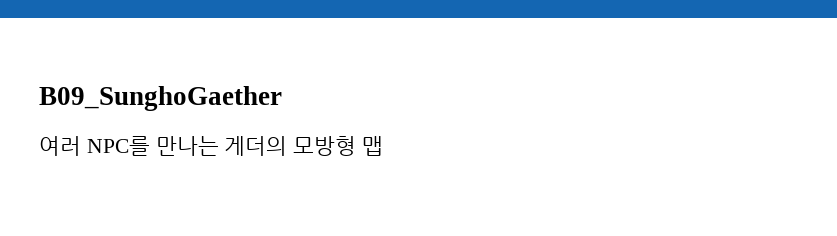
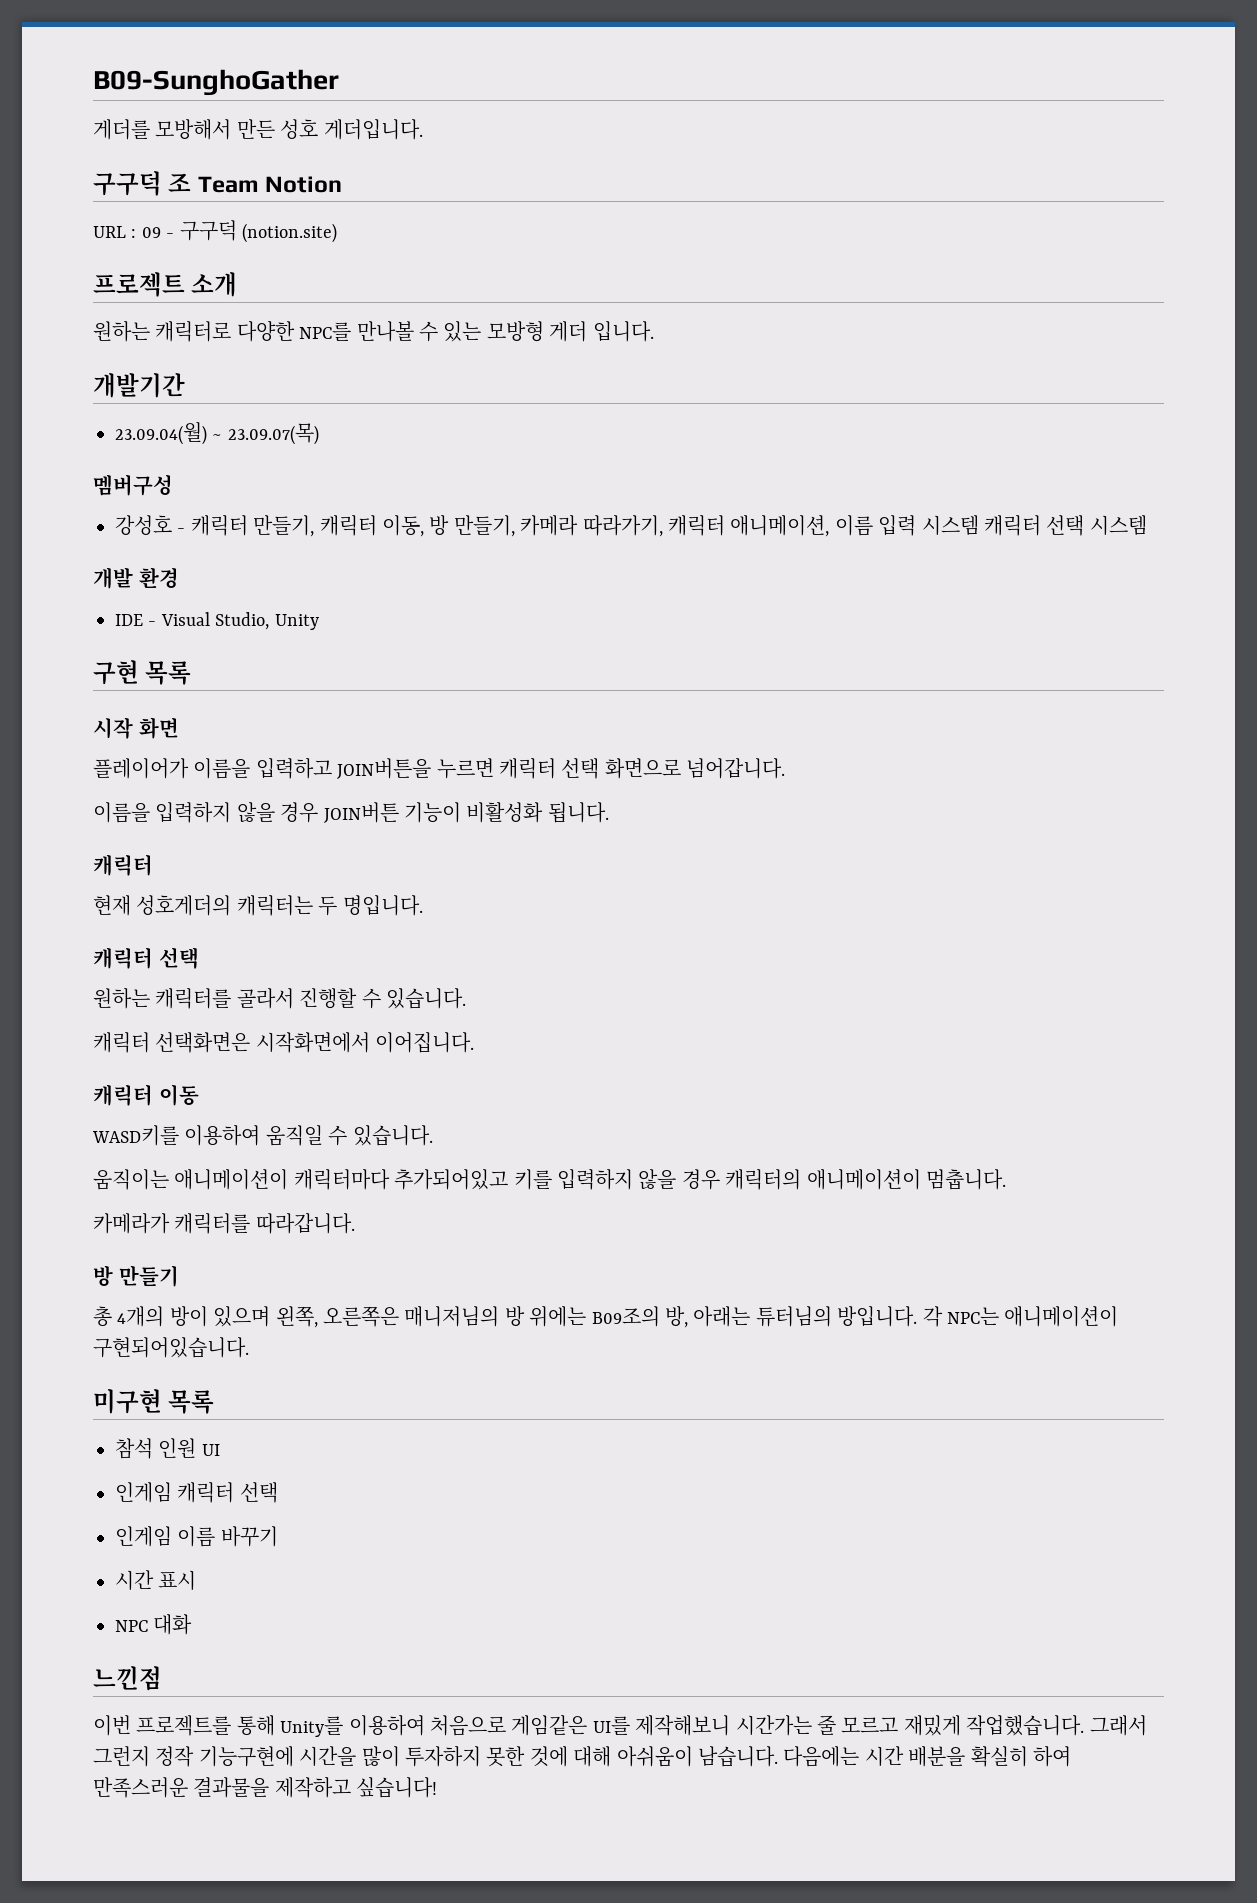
[39,86,282,111] [39,136,384,156] B09_SunghoGaether // 여러 NPC를 만나는 게더의 모방형 맵 -> [93,69,339,96] [93,119,423,140] [93,171,343,196] [93,220,337,243] [93,272,238,297] [93,321,654,342] [93,373,185,398] [115,421,319,445] [93,474,173,496] [115,515,1147,537] [93,567,179,589] [115,612,319,630] [93,660,192,685] [93,717,179,739] [93,758,786,779] [93,802,609,823] [93,854,153,876] [93,895,423,916] [93,947,199,969] [93,988,466,1009] [93,1032,475,1053] [93,1084,199,1106] [92,1125,433,1146] [93,1169,1006,1190] [93,1213,355,1234] [93,1265,179,1287] [93,1306,1119,1328] [93,1337,249,1358] [93,1389,215,1414] [115,1438,220,1459] [115,1482,278,1503] [115,1526,278,1547] [115,1570,197,1590] [115,1614,193,1635] [93,1666,162,1691] [93,1715,1147,1737] [93,1746,1071,1767] [93,1777,438,1798] B09-SunghoGather // 게더를 모방해서 만든 성호 게더입니다. // 구구덕 조 Team Notion // URL : 09 - 구구덕 (notion.site) // 프로젝트 소개 // 원하는 캐릭터로 다양한 NPC를 만나볼 수 있는 모방형 게더 입니다. // 개발기간 // 23.09.04(월) ~ 23.09.07(목) // 멤버구성 // 강성호 - 캐릭터 만들기, 캐릭터 이동, 방 만들기, 카메라 따라가기, 캐릭터 애니메이션, 이름 입력 시스템 캐릭터 선택 시스템 // 개발 환경 // IDE - Visual Studio, Unity // 구현 목록 // 시작 화면 // 플레이어가 이름을 입력하고 JOIN버튼을 누르면 캐릭터 선택 화면으로 넘어갑니다. // 이름을 입력하지 않을 경우 JOIN버튼 기능이 비활성화 됩니다. // 캐릭터 // 현재 성호게더의 캐릭터는 두 명입니다. // 캐릭터 선택 // 원하는 캐릭터를 골라서 진행할 수 있습니다. // 캐릭터 선택화면은 시작화면에서 이어집니다. // 캐릭터 이동 // WASD키를 이용하여 움직일 수 있습니다. // 움직이는 애니메이션이 캐릭터마다 추가되어있고 키를 입력하지 않을 경우 캐릭터의 애니메이션이 멈춥니다. // 카메라가 캐릭터를 따라갑니다. // 방 만들기 // 총 4개의 방이 있으며 왼쪽, 오른쪽은 매니저님의 방 위에는 B09조의 방, 아래는 튜터님의 방입니다. 각 NPC는 애니메이션이 구현되어있습니다. // 미구현 목록 // 참석 인원 UI // 인게임 캐릭터 선택 // 인게임 이름 바꾸기 // 시간 표시 // NPC 대화 // 느낀점 // 이번 프로젝트를 통해 Unity를 이용하여 처음으로 게임같은 UI를 제작해보니 시간가는 줄 모르고 재밌게 작업했습니다. 그래서 그런지 정작 기능구현에 시간을 많이 투자하지 못한 것에 대해 아쉬움이 남습니다. 다음에는 시간 배분을 확실히 하여 만족스러운 결과물을 제작하고 싶습니다!

